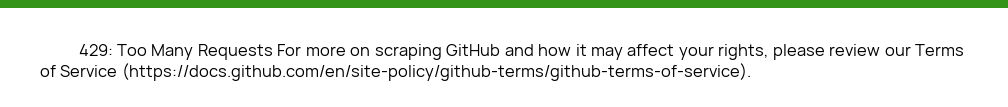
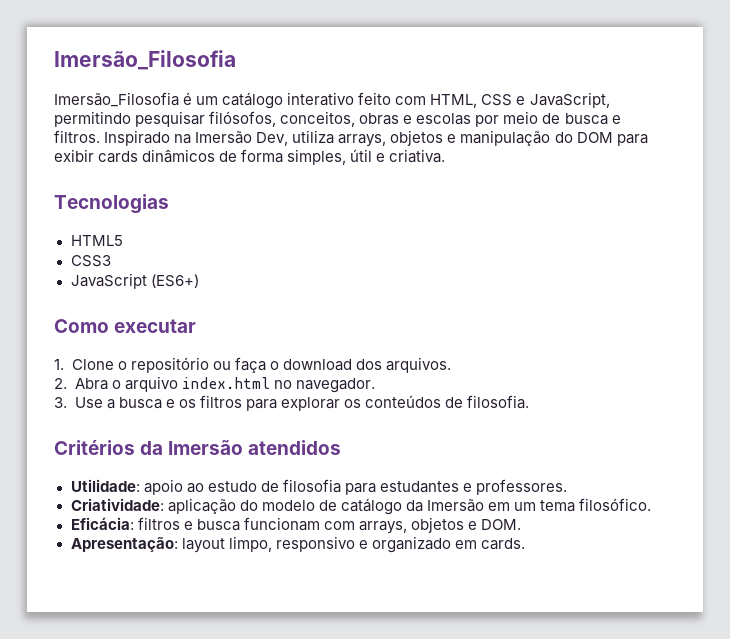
[78,44,965,60] [40,63,751,81] 429: Too Many Requests For more on scraping GitHub and how it may affect your rights, please review our Terms of Service (https://docs.github.com/en/site-policy/github-terms/github-terms-of-service). -> [54,50,236,70] [54,92,610,109] [54,111,621,127] [54,130,648,147] [54,149,446,165] [54,194,169,214] [70,235,123,246] [70,255,111,267] [70,273,199,289] [54,319,197,333] [54,357,451,373] [54,376,375,393] [54,395,530,411] [54,440,342,455] [70,479,567,495] [70,498,652,515] [70,517,521,534] [70,536,525,553] Imersão_Filosofia // Imersão_Filosofia é um catálogo interativo feito com HTML, CSS e JavaScript, permitindo pesquisar filósofos, conceitos, obras e escolas por meio de busca e filtros. Inspirado na Imersão Dev, utiliza arrays, objetos e manipulação do DOM para exibir cards dinâmicos de forma simples, útil e criativa. // Tecnologias // HTML5 // CSS3 // JavaScript (ES6+) // Como executar // 1. Clone o repositório ou faça o download dos arquivos. // 2. Abra o arquivo index.html no navegador. // 3. Use a busca e os filtros para explorar os conteúdos de filosofia. // Critérios da Imersão atendidos // Utilidade: apoio ao estudo de filosofia para estudantes e professores. // Criatividade: aplicação do modelo de catálogo da Imersão em um tema filosófico. // Eficácia: filtros e busca funcionam com arrays, objetos e DOM. // Apresentação: layout limpo, responsivo e organizado em cards.

